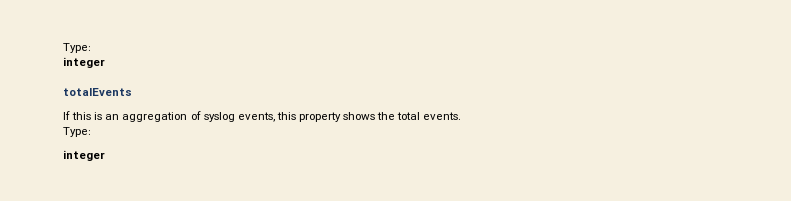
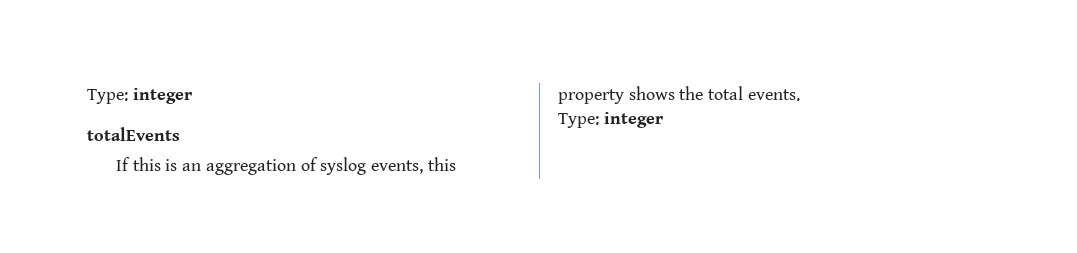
[63,43,91,53] Type: // -> [87,89,128,104] Type:
(91, 132) // -> (599, 120) none

